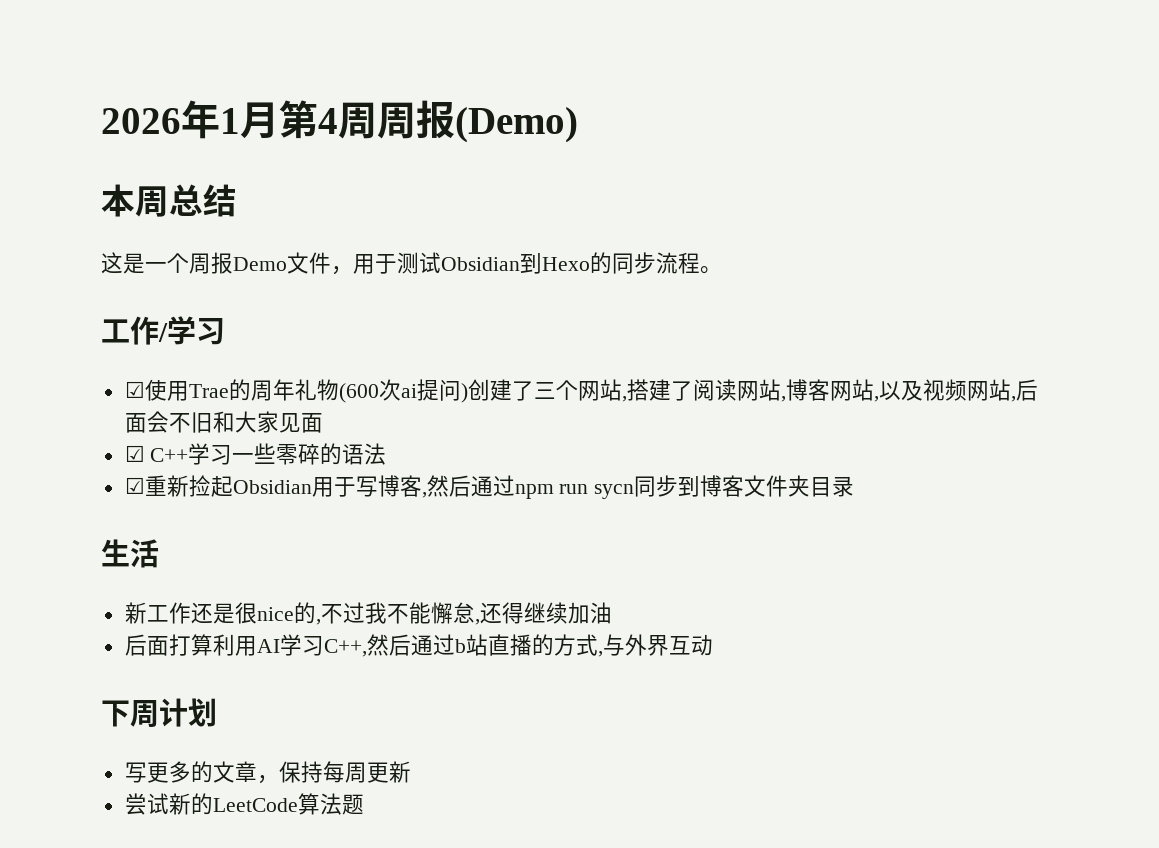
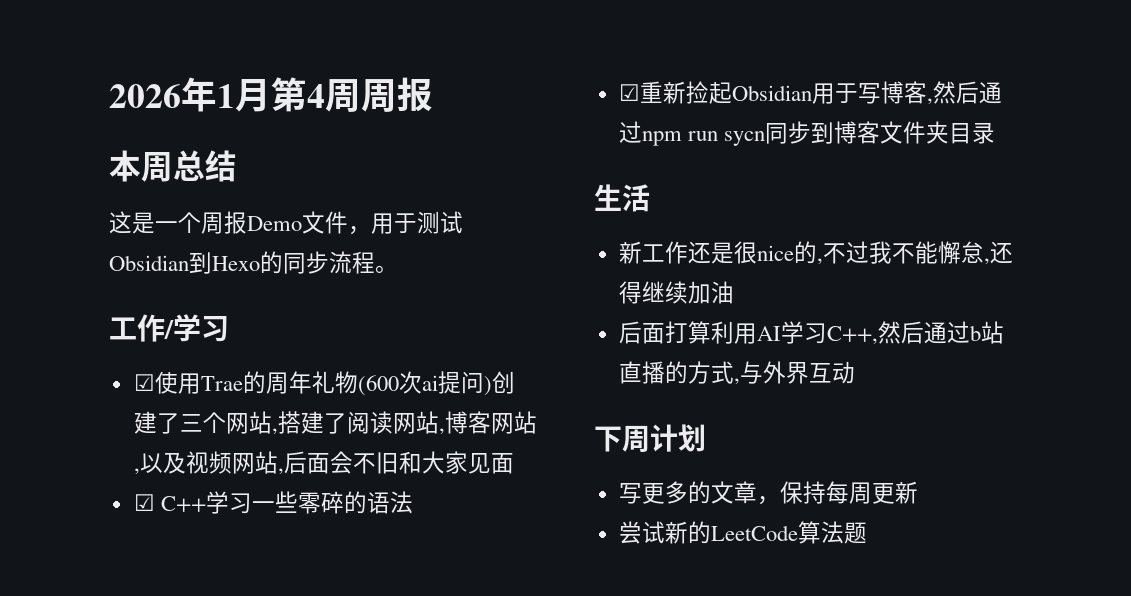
[455,106,578,143] (Demo) -> (433, 94) none

